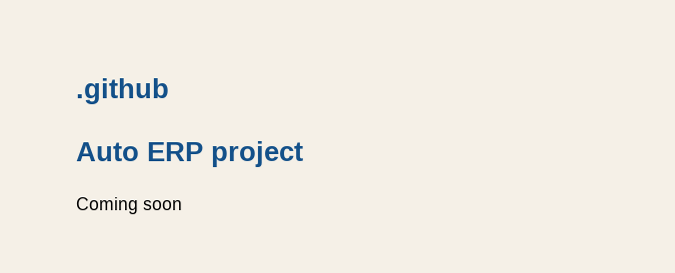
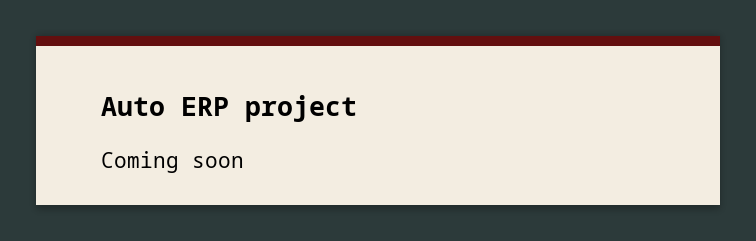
[75,78,169,105] .github // -> (101, 106) none

